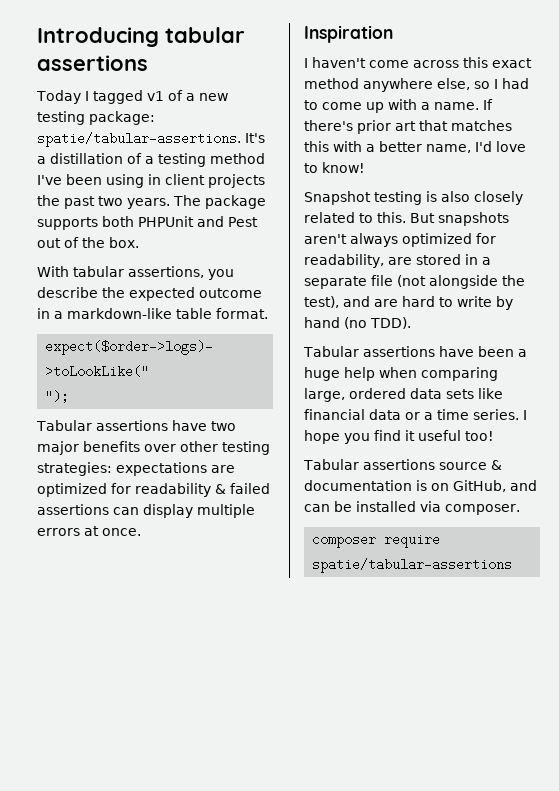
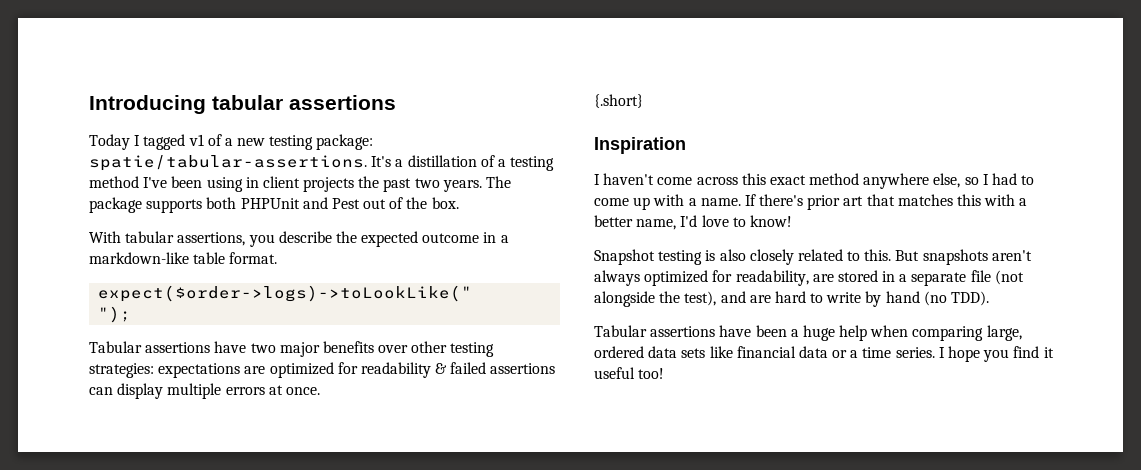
(141, 532) none -> [594,94,643,108] // {.short}
[303,459,502,470] [304,480,537,492] [304,501,520,515] [312,533,441,548] [312,558,513,573] // Tabular assertions source & documentation is on GitHub, and can be installed via composer. // composer require spatie/tabular-assertions -> (665, 373) none

